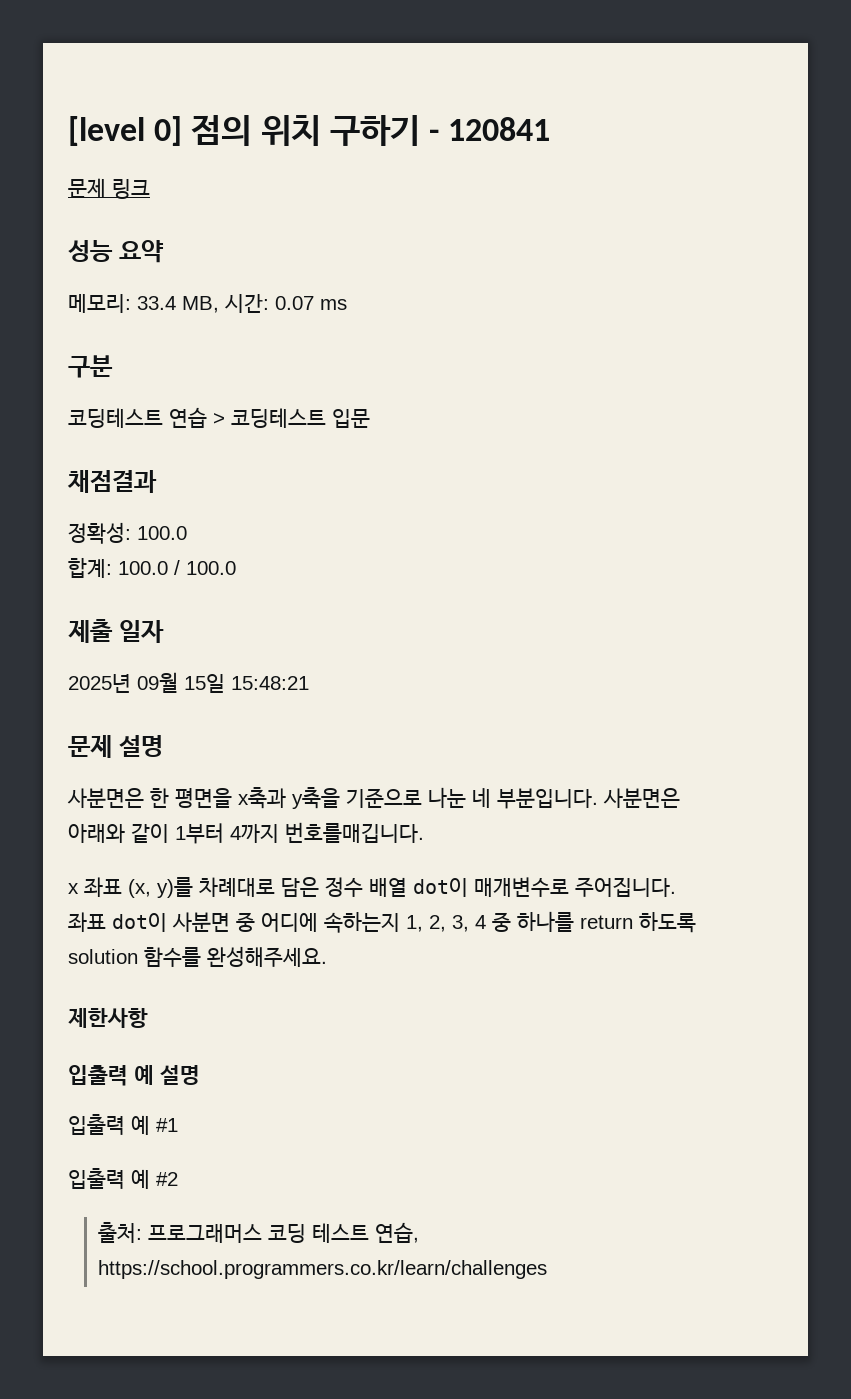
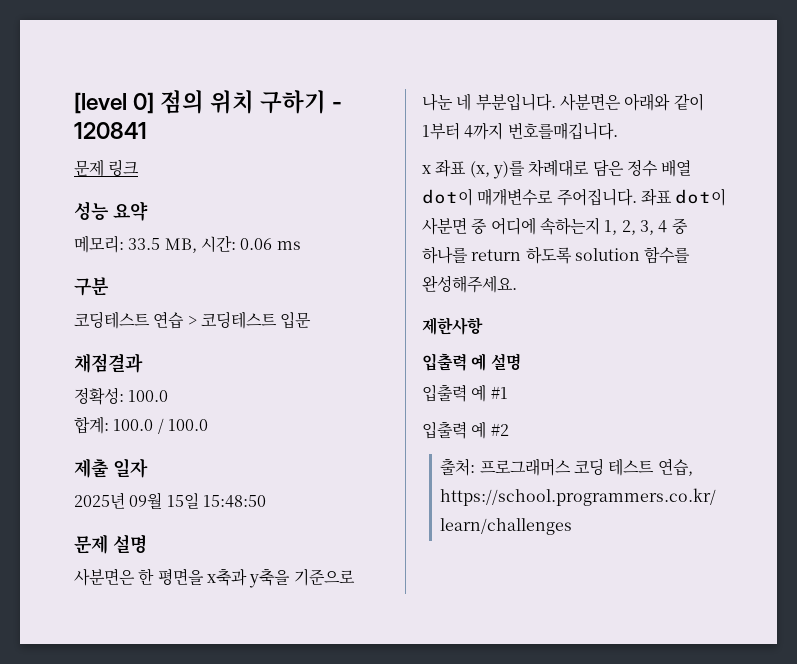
[137,296,176,310] 33.4 -> [128,238,161,250] 33.5
[275,296,314,310] 0.07 -> [240,238,273,250] 0.06
[231,676,309,690] 15:48:21 -> [202,495,266,508] 15:48:50

